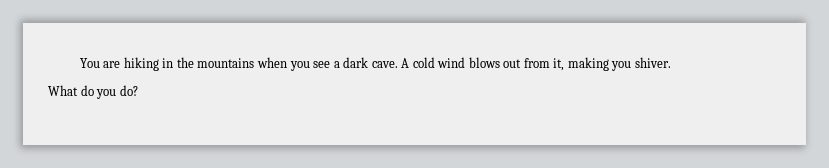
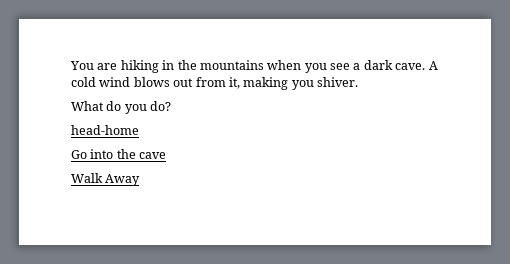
(138, 90) none -> [71,125,139,135] [71,149,167,159] [71,173,141,186] // head-home // Go into the cave // Walk Away

